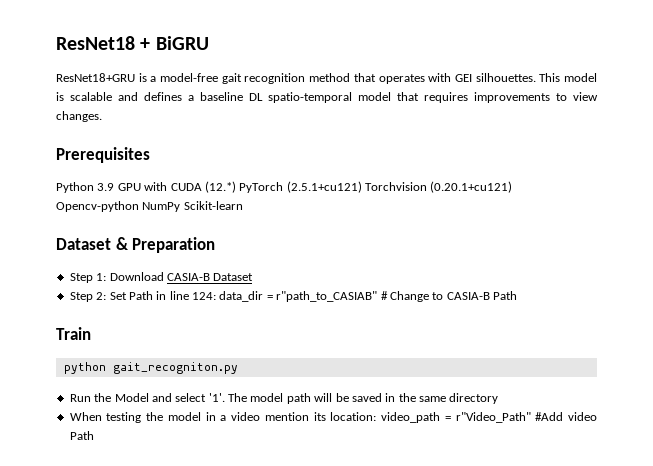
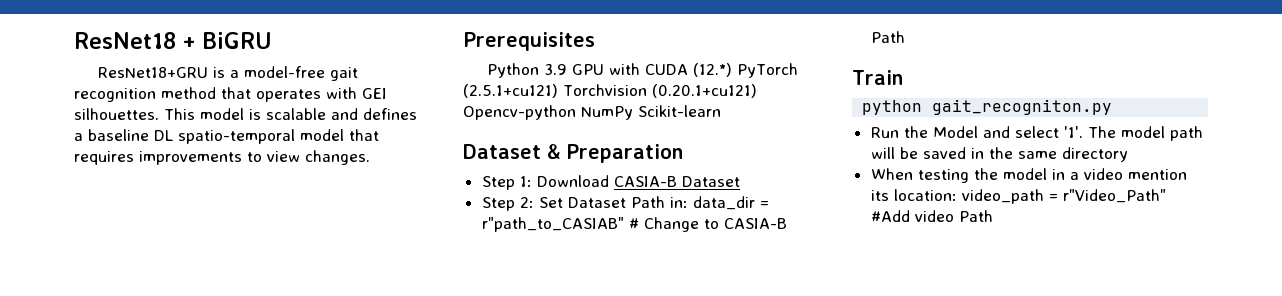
[128,291,216,300] Path in line 124: -> [567,196,688,208] Dataset Path in:

